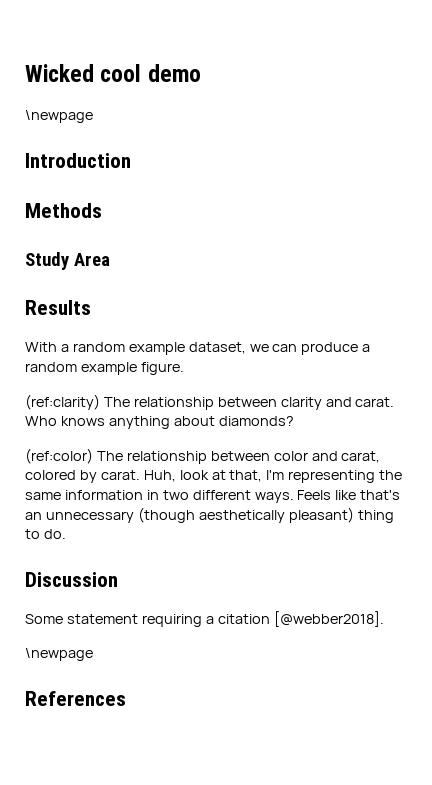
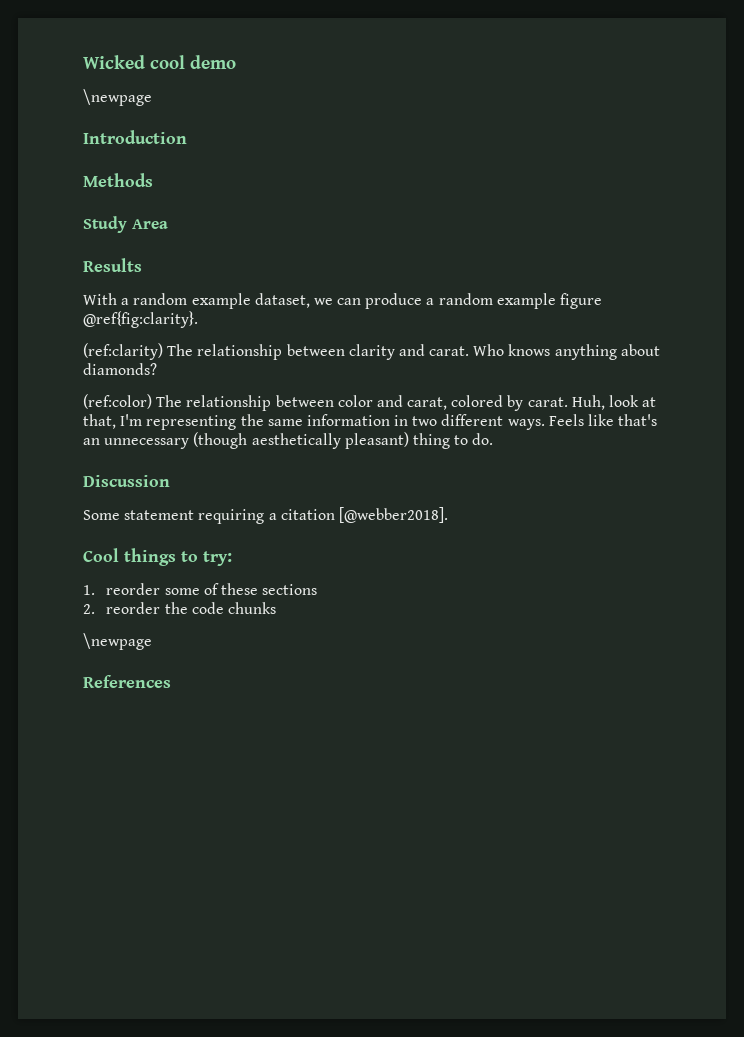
[140,362,184,375] figure. -> [560,293,603,309] [83,311,198,328] figure @ref{fig:clarity}.
(384, 619) none -> [83,548,232,566] [83,583,318,595] [83,602,276,614] // Cool things to try: // 1. reorder some of these sections // 2. reorder the code chunks

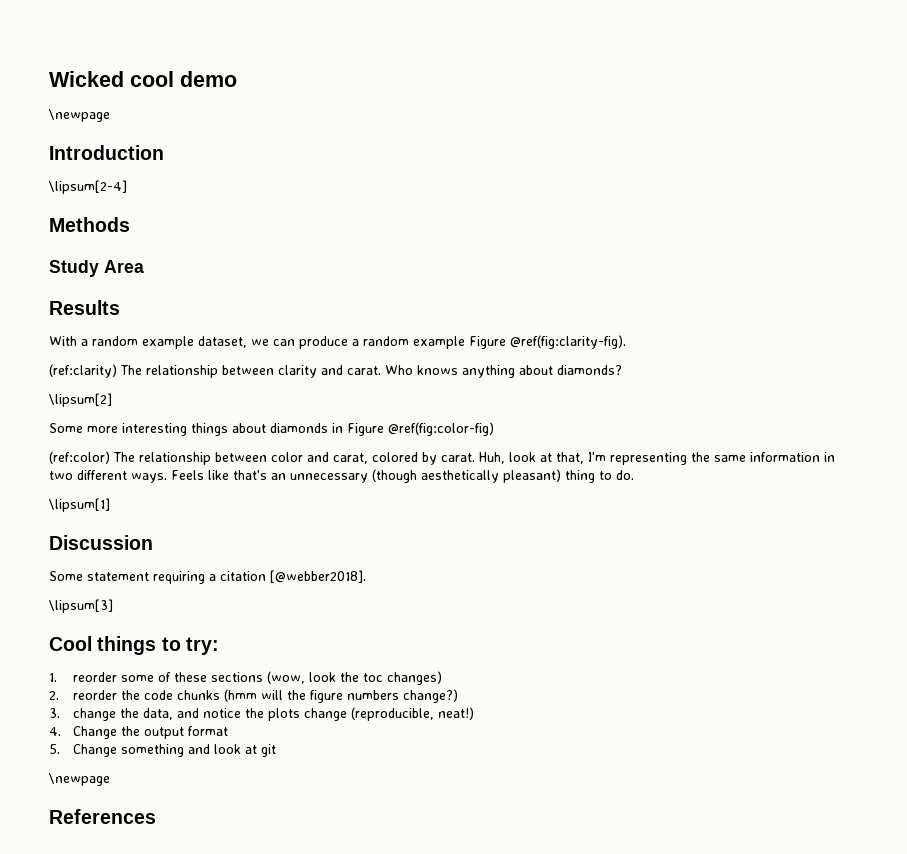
(187, 137) none -> [48,180,127,194] // \lipsum[2-4]
[560,293,603,309] [83,311,198,328] figure @ref{fig:clarity}. -> [469,335,626,349] Figure @ref(fig:clarity-fig).
(157, 369) none -> [48,393,112,407] [49,422,494,436] // \lipsum[2] // Some more interesting things about diamonds in Figure @ref(fig:color-fig)
(494, 439) none -> [48,498,110,512] // \lipsum[1]
(448, 515) none -> [48,599,113,613] // \lipsum[3]
(318, 589) none -> [266,671,442,685] (wow, look the toc changes)
(276, 608) none -> [223,689,458,703] [49,707,474,721] [49,726,228,739] [49,744,276,757] (hmm will the figure numbers change?) // 3. change the data, and notice the plots change (reproducible, neat!) // 4. Change the output format // 5. Change something and look at git

